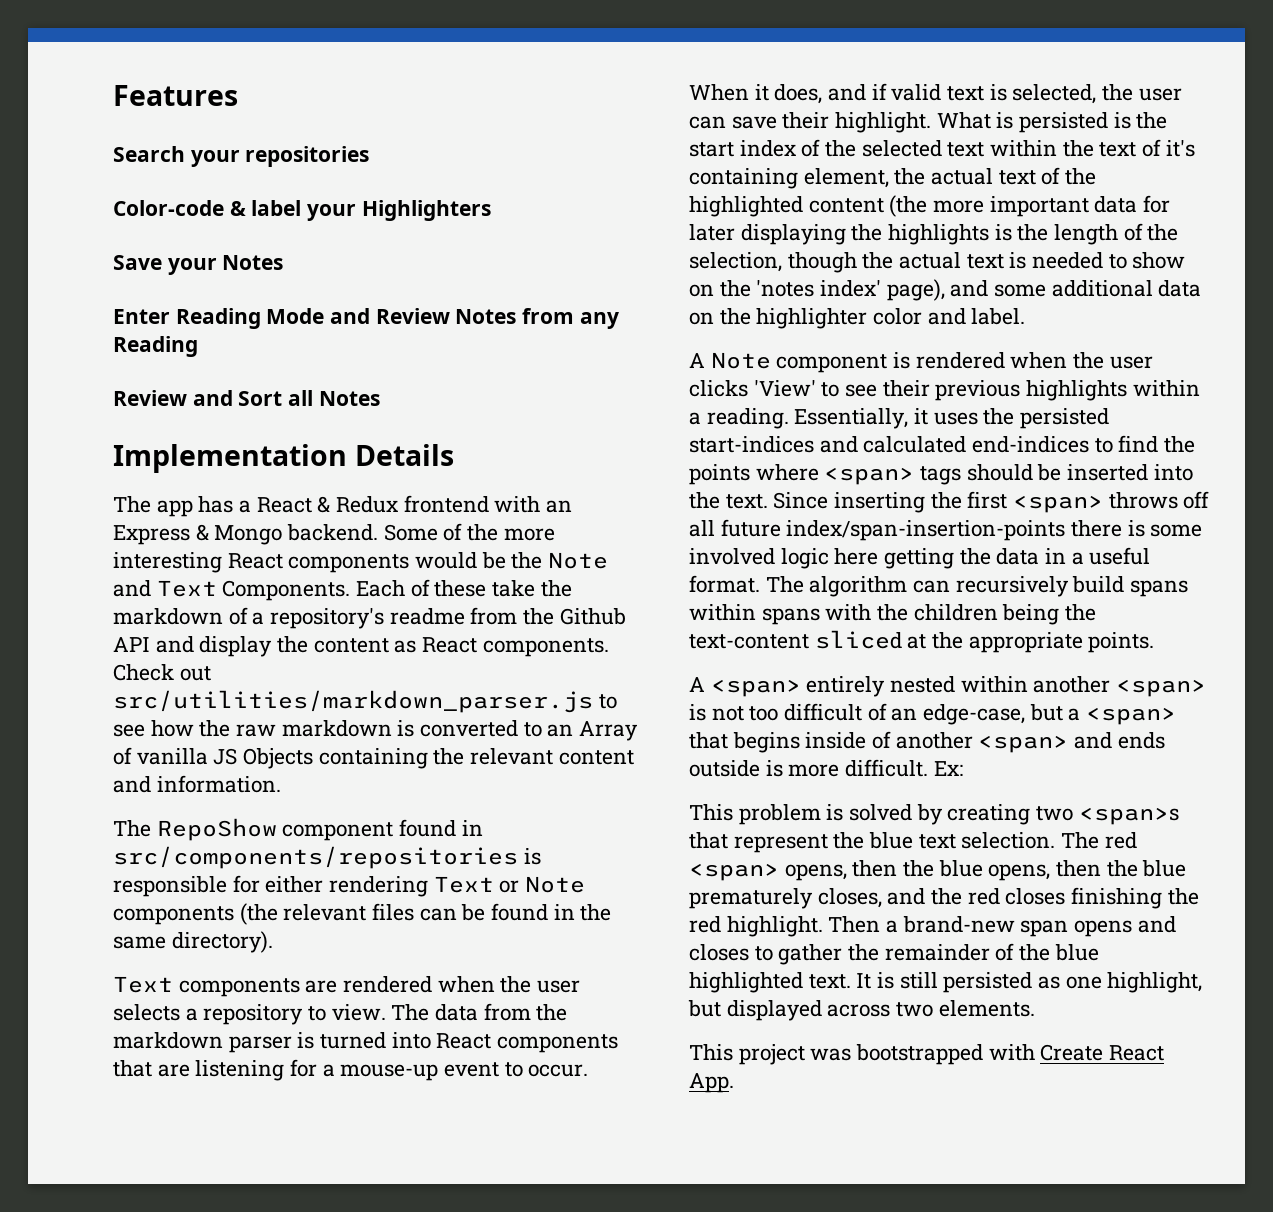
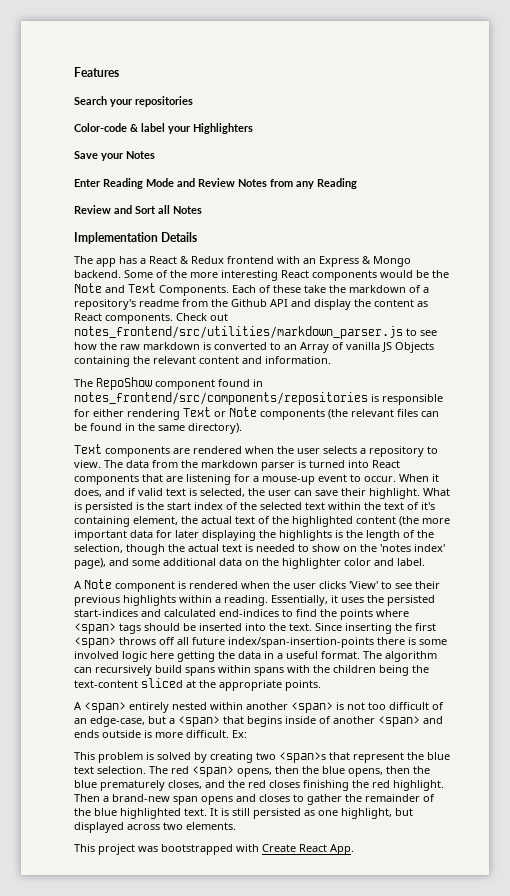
[113,690,593,713] src/utilities/markdown_parser.js -> [74,326,403,339] notes_frontend/src/utilities/markdown_parser.js
[113,846,518,869] src/components/repositories -> [74,392,368,405] notes_frontend/src/components/repositories

